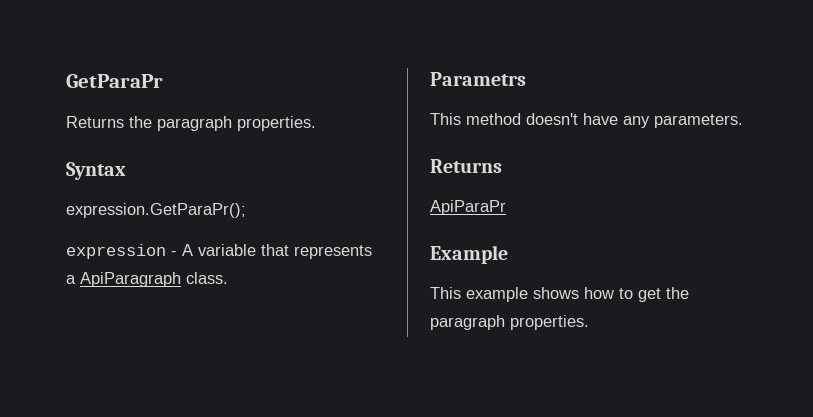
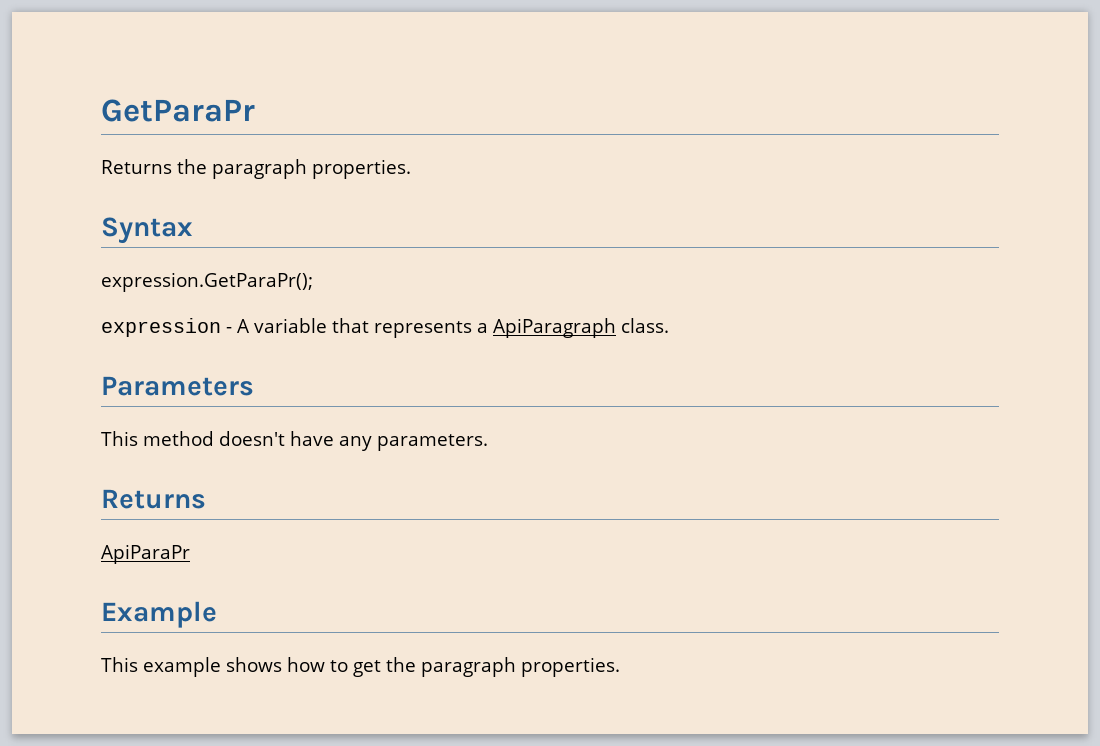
[430,72,526,86] Parametrs -> [101,376,254,396] Parameters

